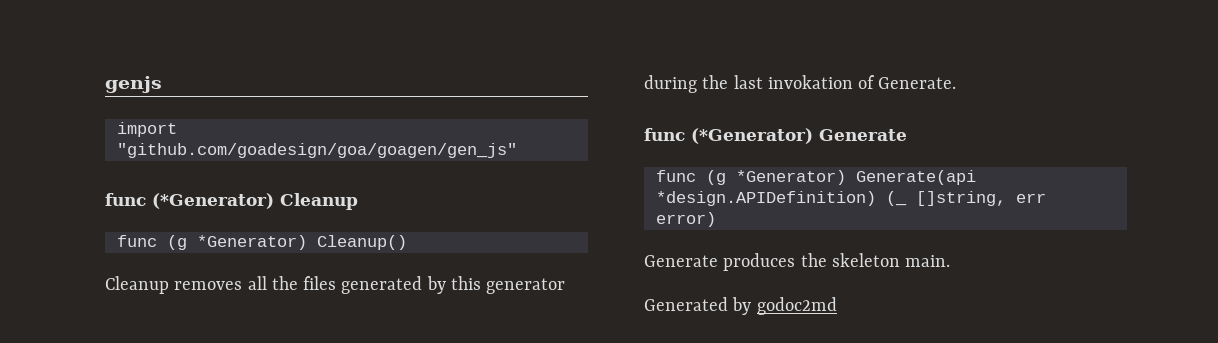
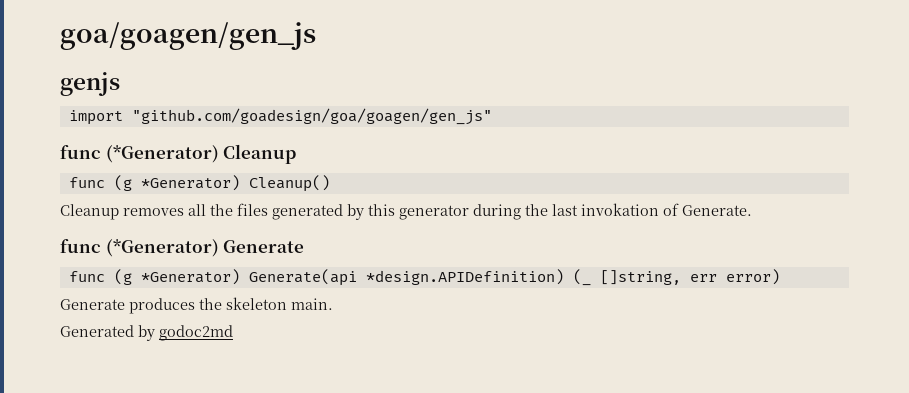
(105, 84) none -> [60,22,316,50] goa/goagen/gen_js //

